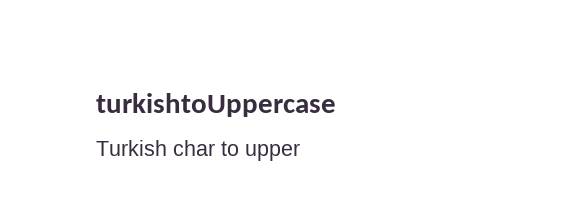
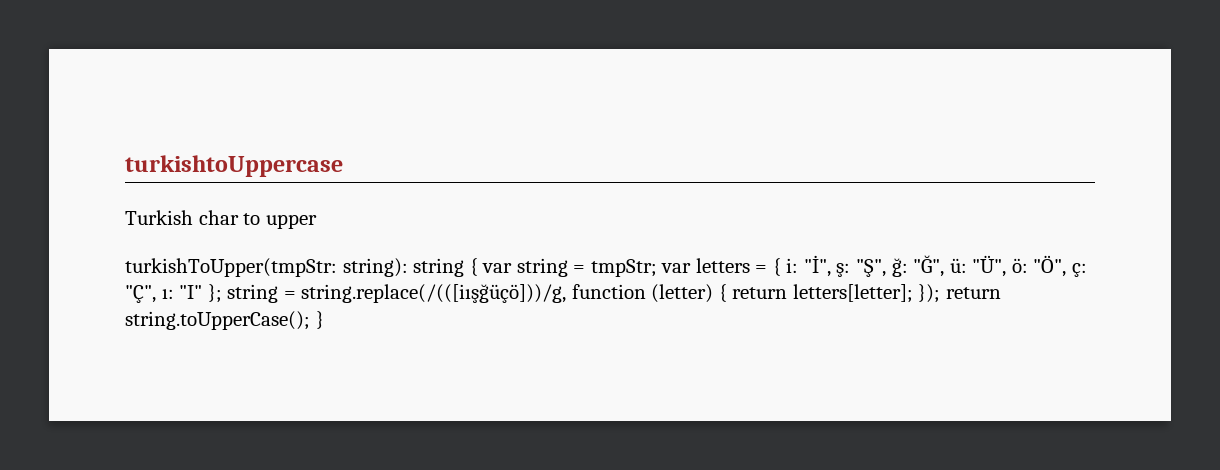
(300, 152) none -> [125,255,1087,277] [125,284,1001,303] [125,311,324,330] // turkishToUpper(tmpStr: string): string { var string = tmpStr; var letters = { i: "İ", ş: "Ş", ğ: "Ğ", ü: "Ü", ö: "Ö", ç: "Ç", ı: "I" }; string = string.replace(/(([iışğüçö]))/g, function (letter) { return letters[letter]; }); return string.toUpperCase(); }

